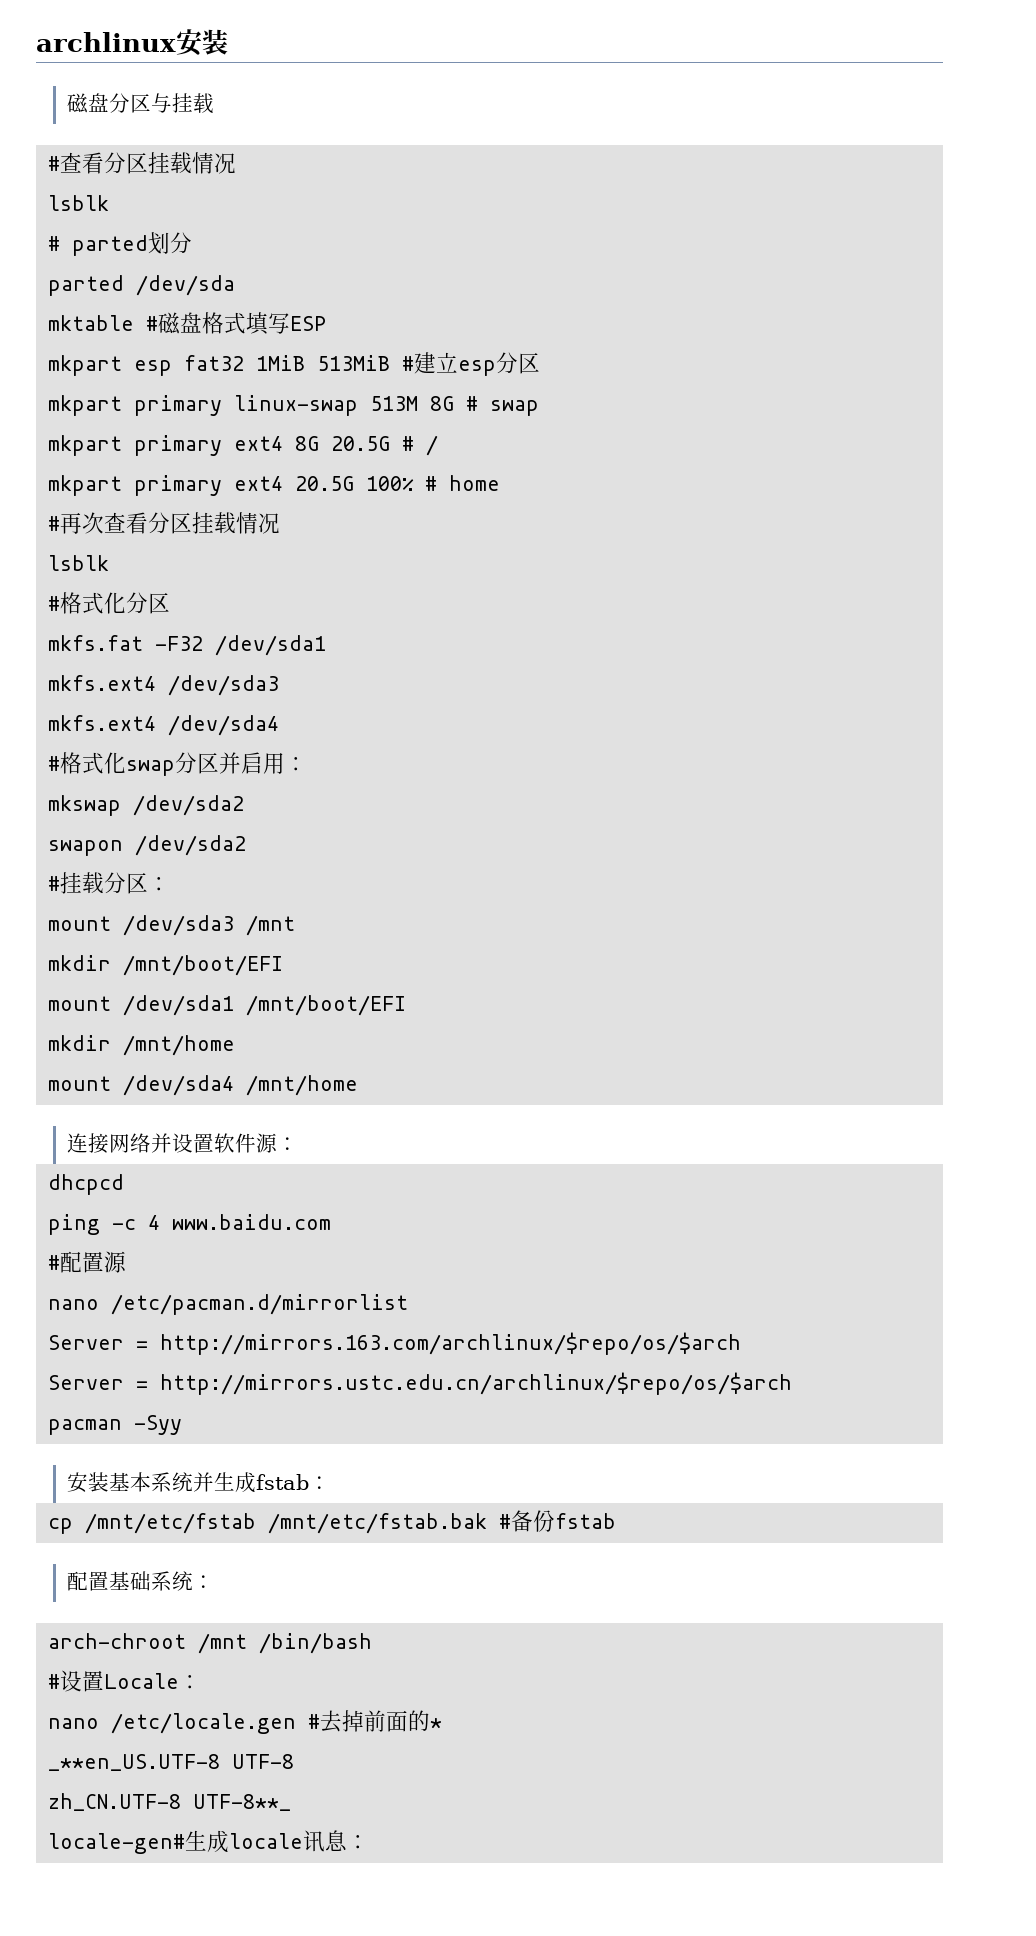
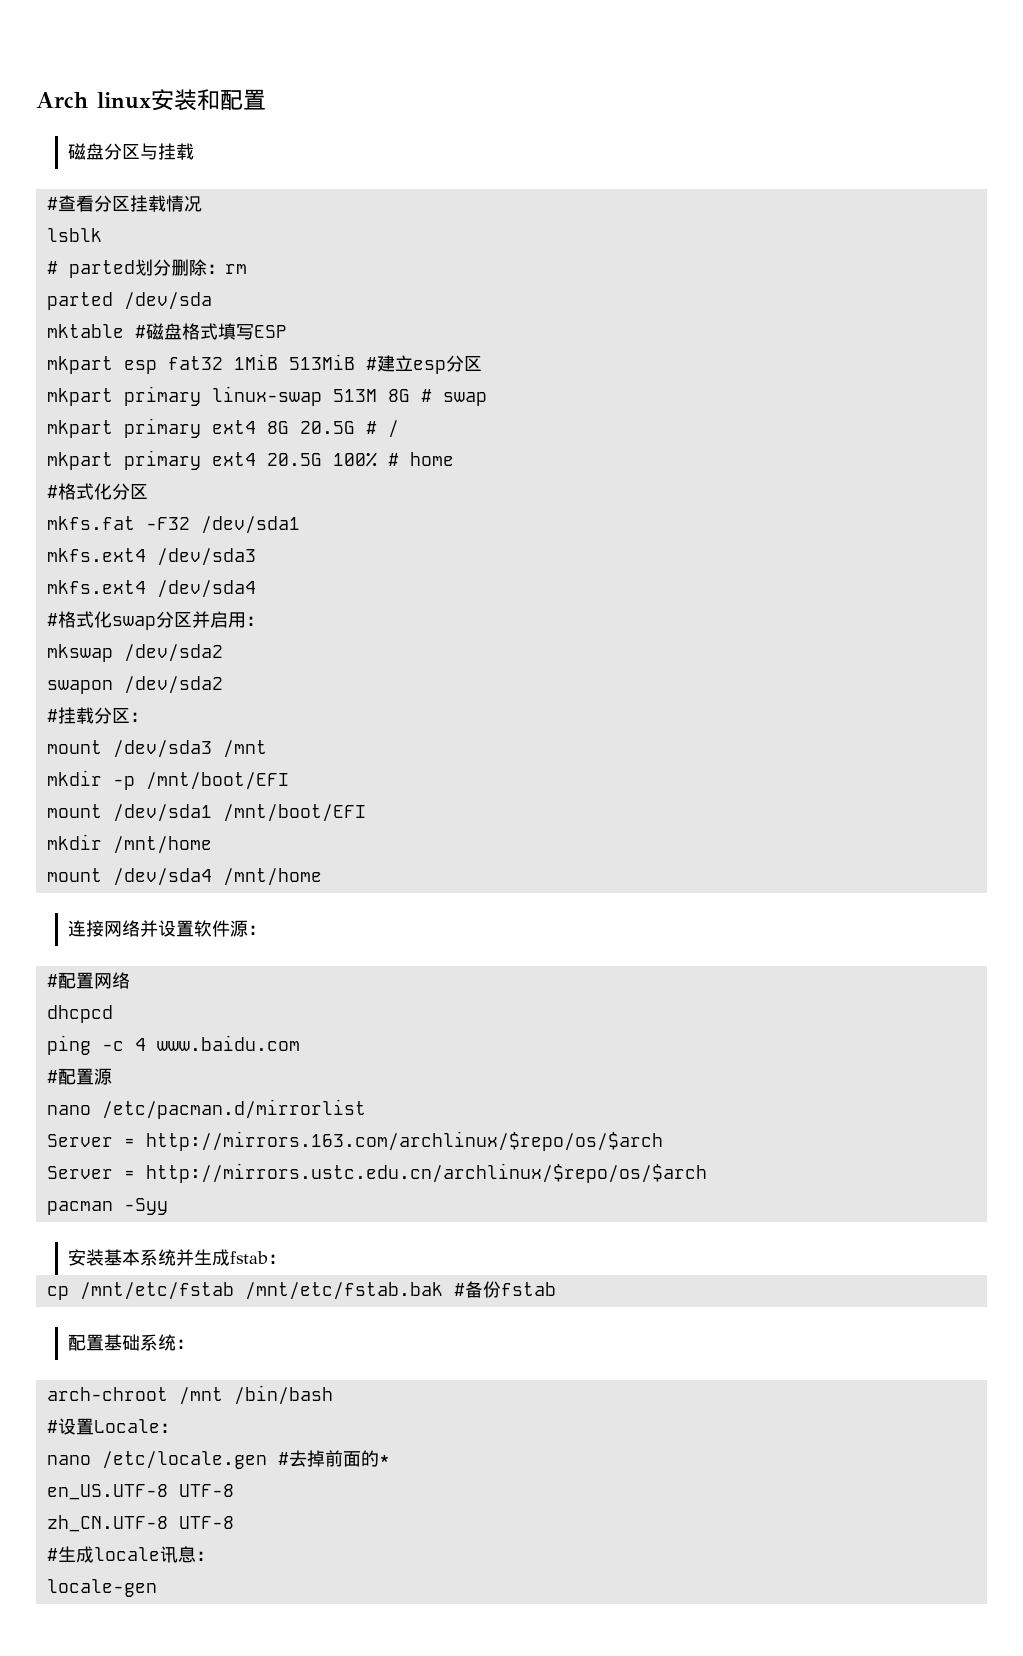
[36,29,228,56] archlinux安装 -> [36,89,266,111] Arch linux安装和配置
(193, 243) none -> [170,259,247,276] 删除：rm
[48,512,281,534] [48,555,110,571] // #再次查看分区挂载情况 // lsblk -> (454, 459) none
(112, 963) none -> [112,776,135,790] -p
(299, 1144) none -> [46,972,130,989] // #配置网络
[48,1754,221,1771] _**en_US.UTF-8 -> [46,1484,168,1500] en_US.UTF-8
[193,1794,292,1811] [48,1833,186,1854] UTF-8**_ // locale-gen# -> [178,1516,234,1529] [46,1548,58,1561] UTF-8 // #
(370, 1842) none -> [46,1579,157,1597] // locale-gen

